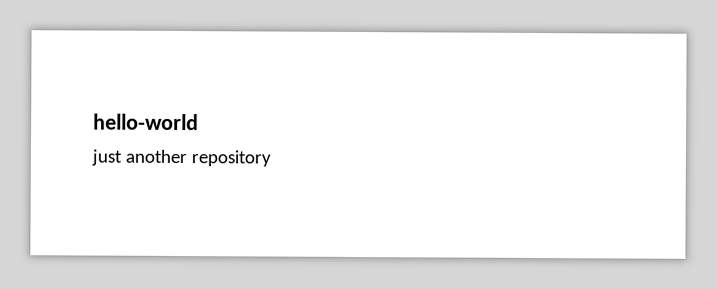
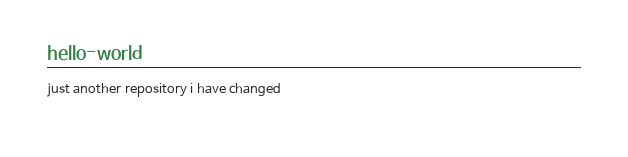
(271, 158) none -> [190,83,281,97] i have changed

